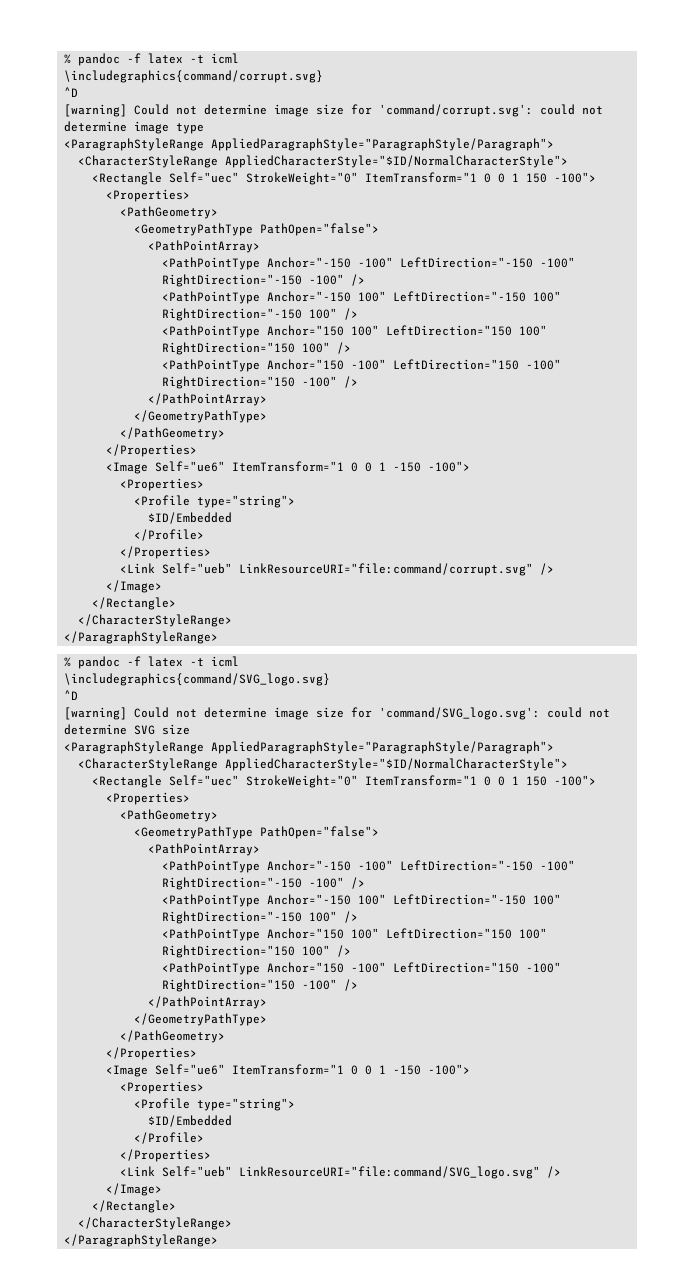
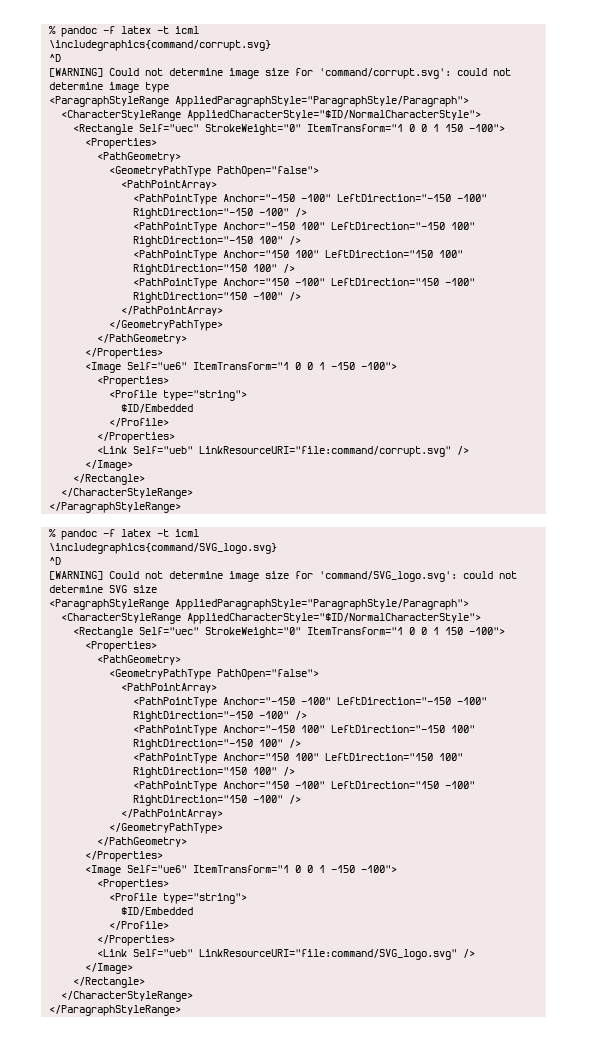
[63,104,127,117] [warning] -> [48,68,103,77] [WARNING]
[63,707,127,720] [warning] -> [48,571,103,580] [WARNING]

